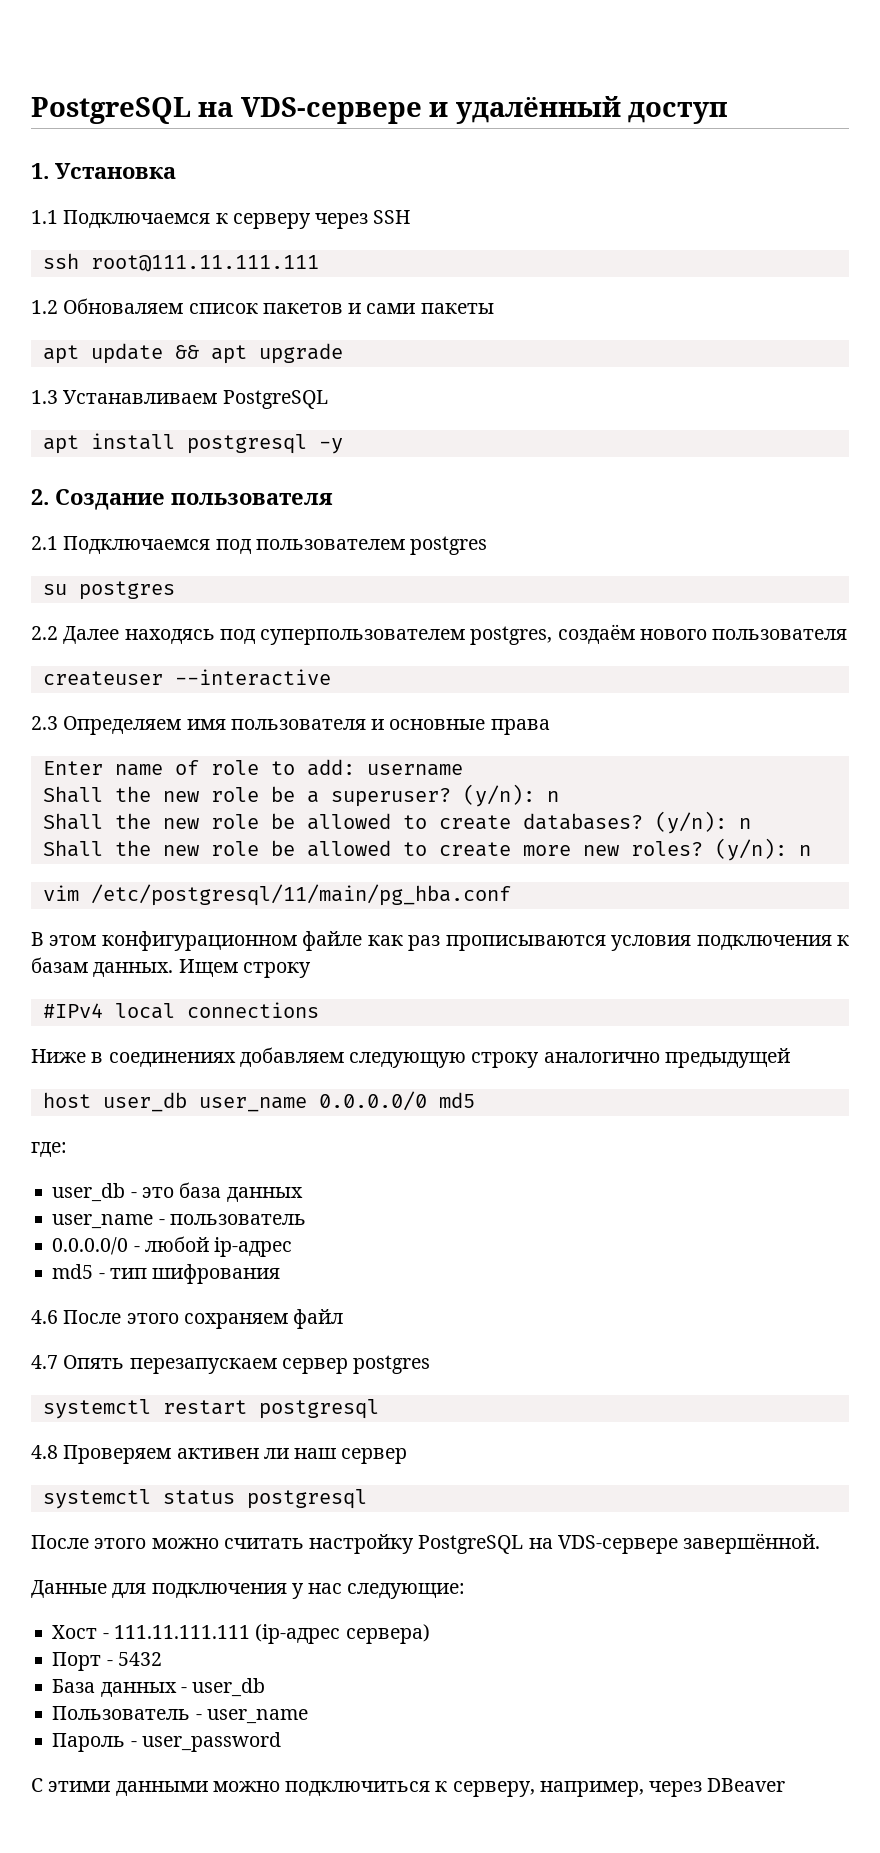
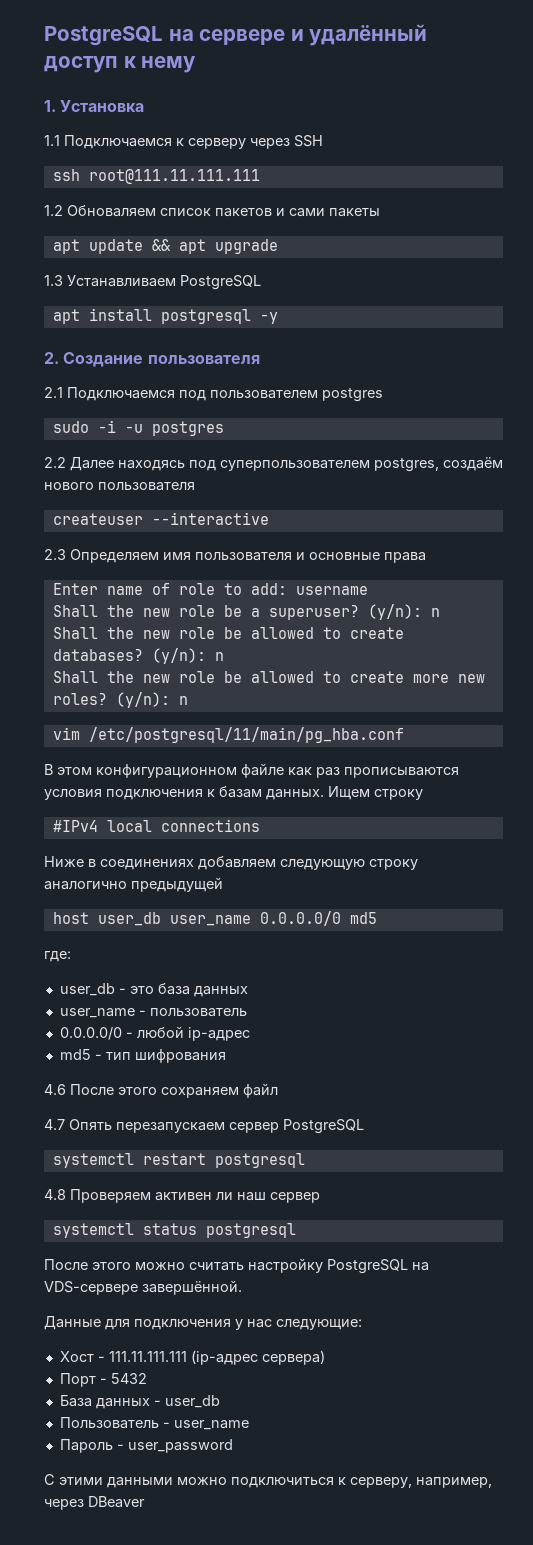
[31,97,422,124] PostgreSQL на VDS-сервере -> [44,26,286,46] PostgreSQL на сервере
(728, 113) none -> [123,56,197,73] к нему
[42,584,67,595] su -> [52,420,143,433] sudo -i -u
[353,1355,431,1374] postgres -> [283,1119,364,1134] PostgreSQL

